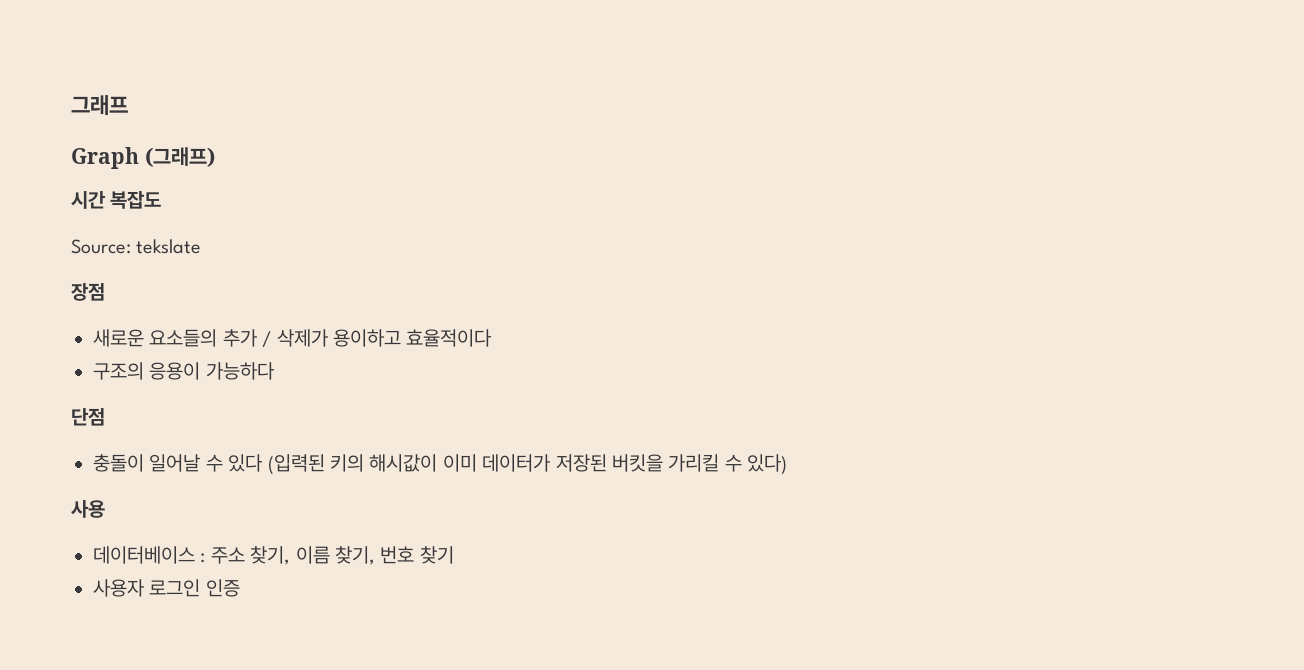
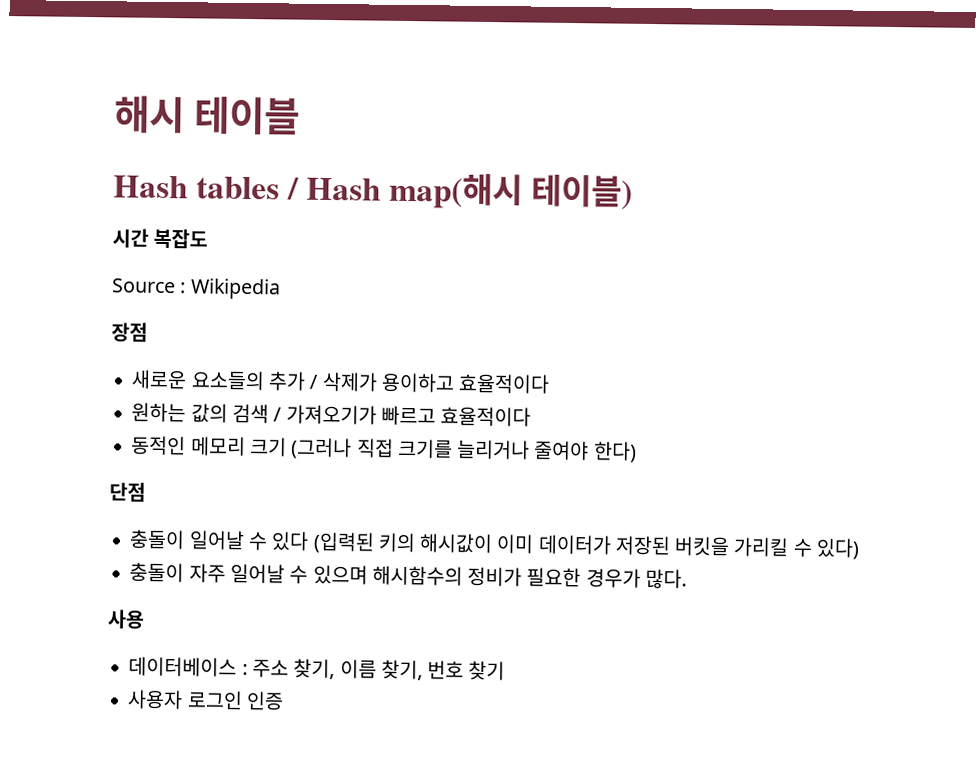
[71,95,128,116] [71,147,215,169] 그래프 // Graph (그래프) -> [114,95,301,136] [113,172,633,210] 해시 테이블 // Hash tables / Hash map(해시 테이블)
[71,239,202,254] Source: tekslate -> [112,278,281,300] Source : Wikipedia
[93,362,275,380] 구조의 응용이 가능하다 -> [131,402,532,427] [131,435,637,463] 원하는 값의 검색 / 가져오기가 빠르고 효율적이다 // 동적인 메모리 크기 (그러나 직접 크기를 늘리거나 줄여야 한다)
(788, 464) none -> [129,562,687,589] // 충돌이 자주 일어날 수 있으며 해시함수의 정비가 필요한 경우가 많다.

